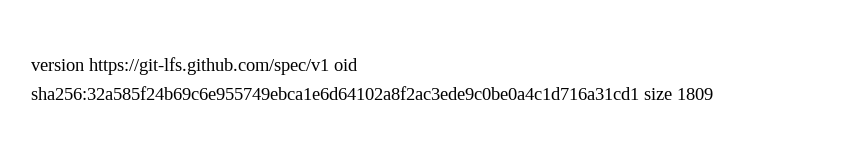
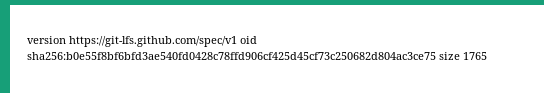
[31,86,713,100] sha256:32a585f24b69c6e955749ebca1e6d64102a8f2ac3ede9c0be0a4c1d716a31cd1 size 1809 -> [27,52,487,60] sha256:b0e55f8bf6bfd3ae540fd0428c78ffd906cf425d45cf73c250682d804ac3ce75 size 1765

